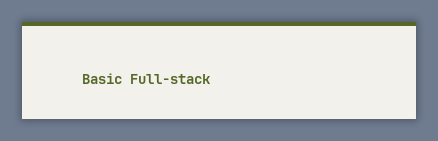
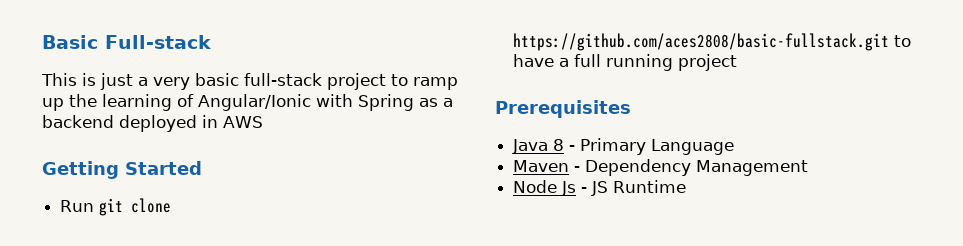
(210, 79) none -> [41,73,458,90] [42,94,453,111] [42,115,263,132] [42,161,202,179] [60,198,172,216] [513,33,912,51] [513,54,738,71] [495,100,631,118] [512,138,735,155] [513,159,809,176] [513,180,687,196] // This is just a very basic full-stack project to ramp up the learning of Angular/Ionic with Spring as a backend deployed in AWS // Getting Started // Run git clone https://github.com/aces2808/basic-fullstack.git to have a full running project // Prerequisites // Java 8 - Primary Language // Maven - Dependency Management // Node Js - JS Runtime

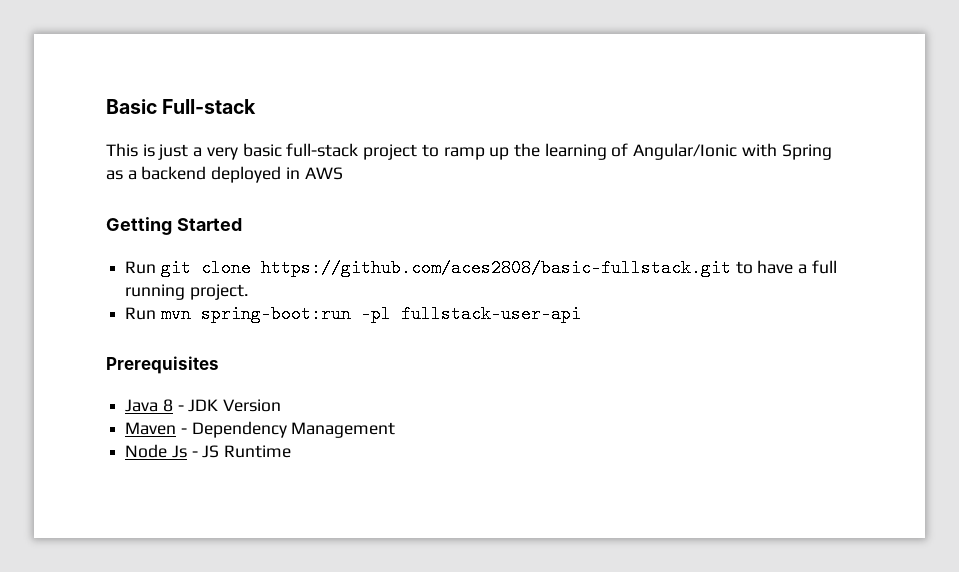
[678,54,738,71] project -> [189,284,248,300] [125,305,581,323] project. // Run mvn spring-boot:run -pl fullstack-user-api
[580,138,735,155] Primary Language -> [188,399,282,412] JDK Version

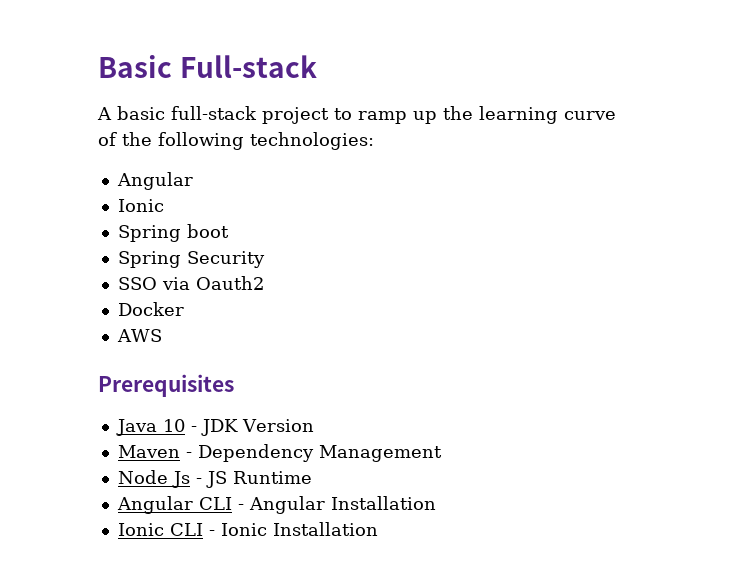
[106,143,238,160] This is just a very -> [97,107,112,120] A
[611,143,832,160] [106,166,343,183] [106,217,242,235] [125,259,837,277] [125,284,248,300] [125,305,581,323] of Angular/Ionic with Spring as a backend deployed in AWS // Getting Started // Run git clone https://github.com/aces2808/basic-fullstack.git to have a full running project. // Run mvn spring-boot:run -pl fullstack-user-api -> [564,111,616,120] [98,132,374,150] [116,172,193,190] [117,199,164,212] [117,224,229,242] [117,251,265,268] [117,276,264,290] [117,302,184,316] [116,329,162,342] curve of the following technologies: // Angular // Ionic // Spring boot // Spring Security // SSO via Oauth2 // Docker // AWS
[162,399,173,412] 8 -> [162,419,185,432] 10
(292, 451) none -> [116,496,436,514] [117,522,378,536] // Angular CLI - Angular Installation // Ionic CLI - Ionic Installation

